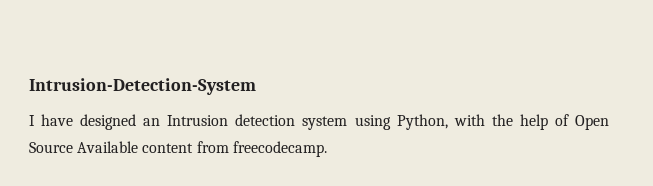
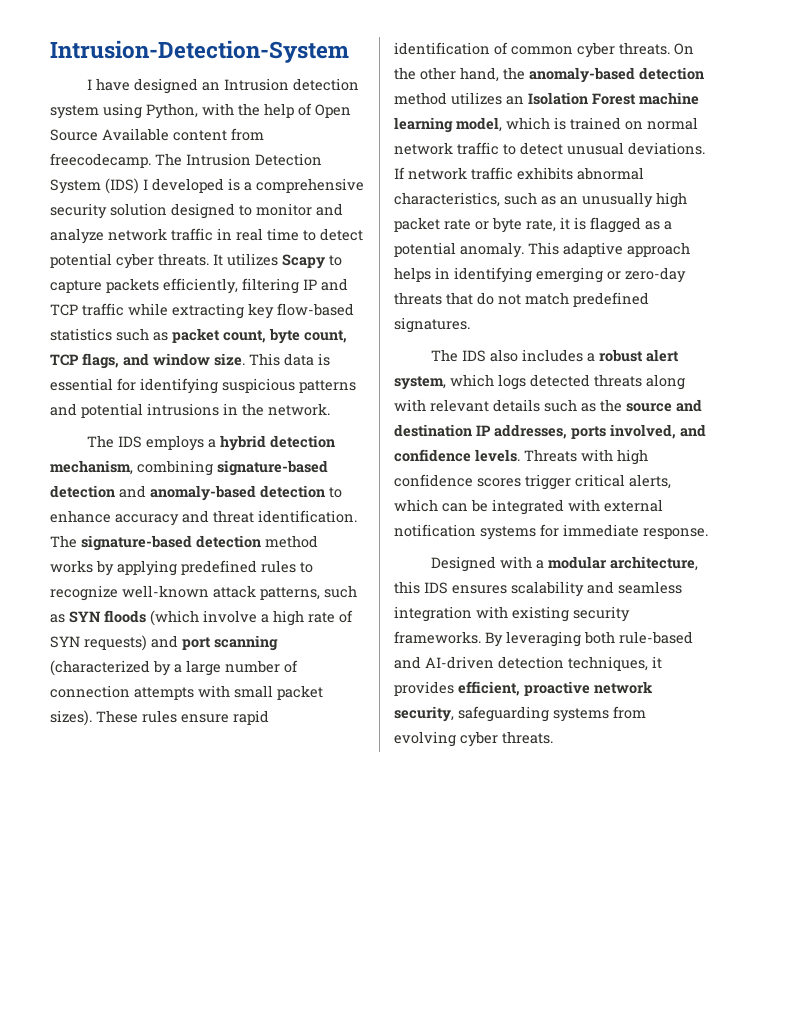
(327, 149) none -> [155,153,322,166] [50,178,364,194] [50,203,343,219] [50,228,363,244] [50,253,342,269] [50,278,348,294] [50,303,354,319] [50,328,347,344] [50,353,330,369] [50,378,356,394] [50,403,330,418] [86,435,335,451] [50,460,328,476] [50,485,342,501] [50,510,357,526] [50,535,318,551] [50,560,313,576] [50,585,357,601] [50,610,353,626] [50,635,278,651] [50,660,298,676] [50,685,323,700] [50,710,269,726] [394,42,694,58] [394,67,704,83] [394,92,699,105] [394,117,698,133] [394,142,705,155] [394,167,644,180] [394,192,687,208] [394,217,672,233] [394,242,690,258] [394,267,686,283] [394,292,649,307] [394,317,470,333] [430,349,679,362] [394,374,685,390] [394,399,702,412] [394,424,706,439] [394,449,648,465] [394,474,671,490] [394,499,663,515] [394,524,708,540] [430,556,698,572] [394,581,682,597] [394,606,630,622] [394,631,693,647] [394,656,662,671] [394,681,653,696] [394,706,646,722] [394,731,553,747] The Intrusion Detection System (IDS) I developed is a comprehensive security solution designed to monitor and analyze network traffic in real time to detect potential cyber threats. It utilizes Scapy to capture packets efficiently, filtering IP and TCP traffic while extracting key flow-based statistics such as packet count, byte count, TCP flags, and window size. This data is essential for identifying suspicious patterns and potential intrusions in the network. // The IDS employs a hybrid detection mechanism, combining signature-based detection and anomaly-based detection to enhance accuracy and threat identification. The signature-based detection method works by applying predefined rules to recognize well-known attack patterns, such as SYN floods (which involve a high rate of SYN requests) and port scanning (characterized by a large number of connection attempts with small packet sizes). These rules ensure rapid identification of common cyber threats. On the other hand, the anomaly-based detection method utilizes an Isolation Forest machine learning model, which is trained on normal network traffic to detect unusual deviations. If network traffic exhibits abnormal characteristics, such as an unusually high packet rate or byte rate, it is flagged as a potential anomaly. This adaptive approach helps in identifying emerging or zero-day threats that do not match predefined signatures. // The IDS also includes a robust alert system, which logs detected threats along with relevant details such as the source and destination IP addresses, ports involved, and confidence levels. Threats with high confidence scores trigger critical alerts, which can be integrated with external notification systems for immediate response. // Designed with a modular architecture, this IDS ensures scalability and seamless integration with existing security frameworks. By leveraging both rule-based and AI-driven detection techniques, it provides efficient, proactive network security, safeguarding systems from evolving cyber threats.

